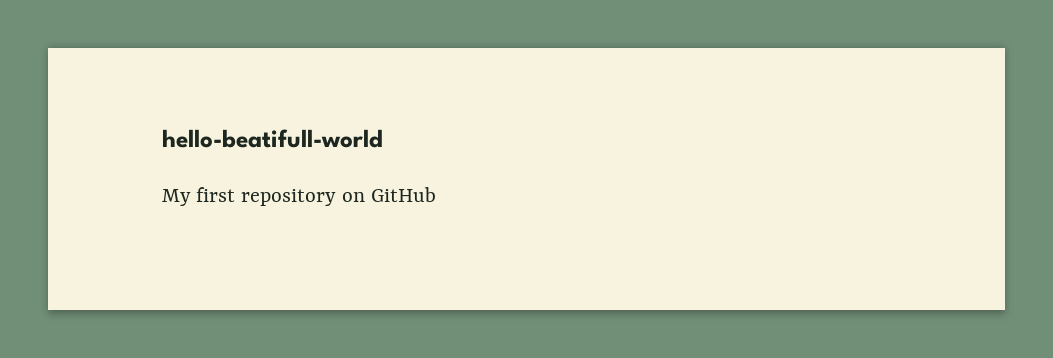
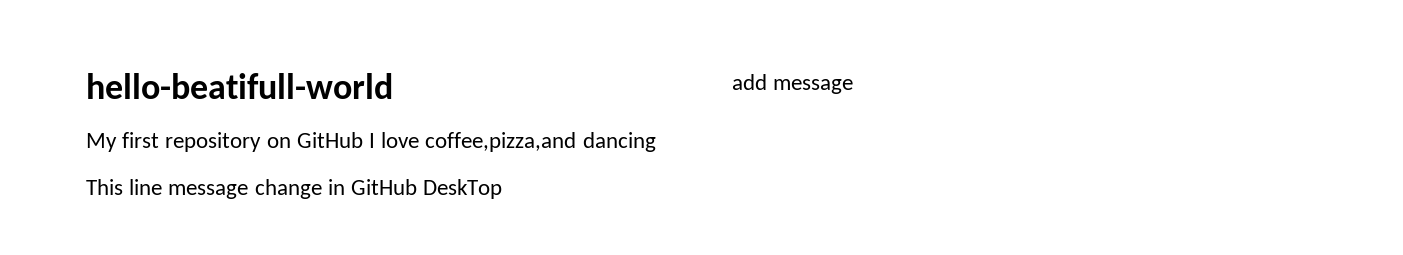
(436, 194) none -> [369,132,656,152] [86,179,503,199] [732,74,854,94] I love coffee,pizza,and dancing // This line message change in GitHub DeskTop // add message

